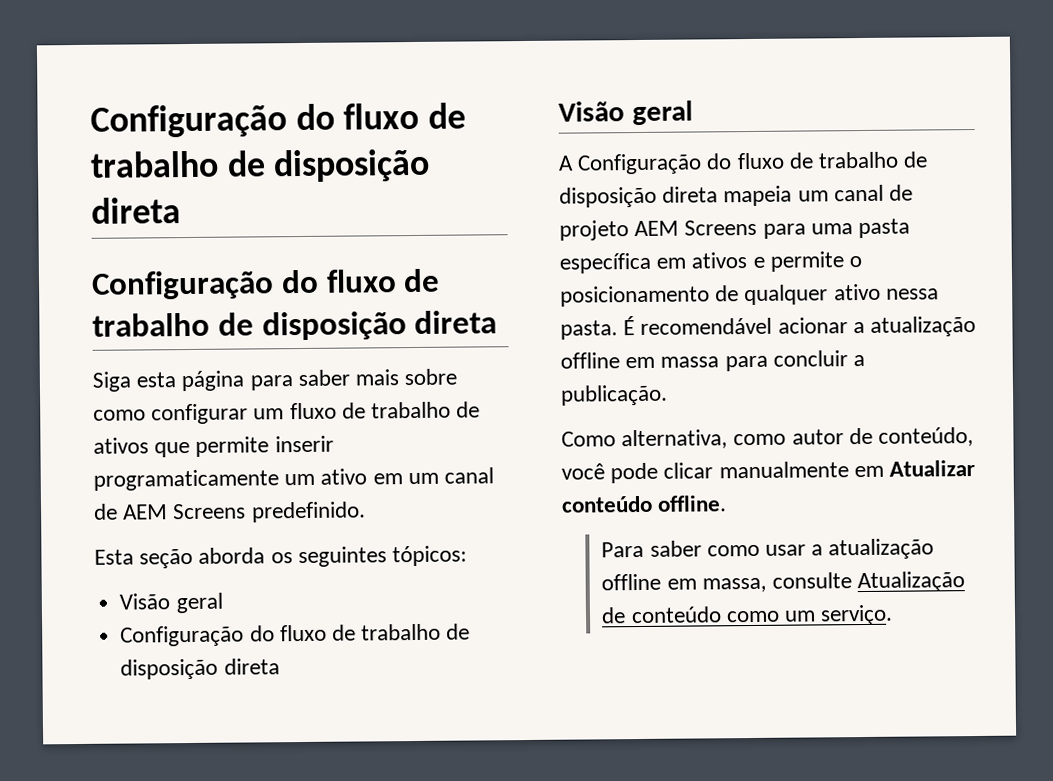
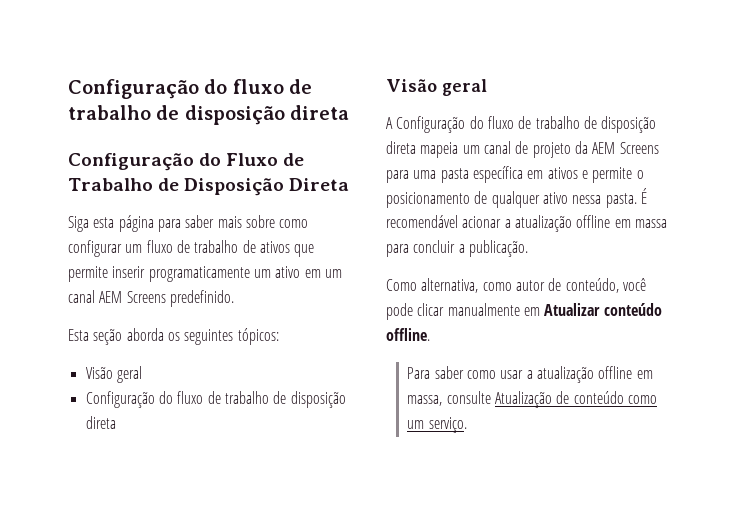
[325,268,441,293] [92,310,498,341] fluxo de trabalho de disposição direta -> [226,153,305,166] [68,178,350,196] Fluxo de Trabalho de Disposição Direta
[93,503,118,520] de -> (95, 296) none
(629, 230) none -> [574,141,588,154] da

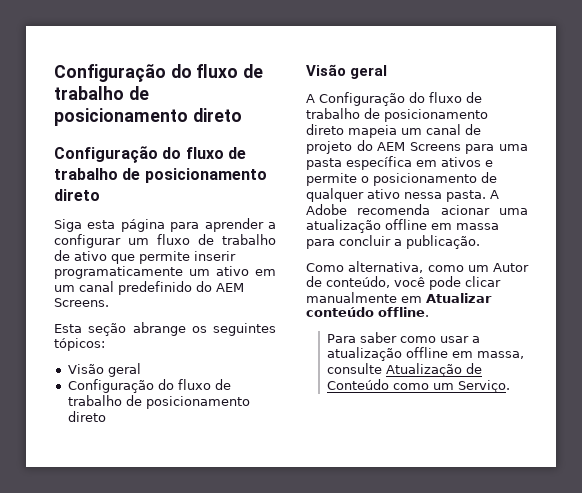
[68,79,313,99] [68,105,350,125] [68,153,305,171] [68,178,350,196] Configuração do fluxo de trabalho de disposição direta // Configuração do Fluxo de Trabalho de Disposição Direta -> [54,64,264,82] [54,86,149,100] [54,108,242,126] [54,146,246,163] [54,168,267,183] [54,189,100,201] Configuração do fluxo de trabalho de posicionamento direto // Configuração do fluxo de trabalho de posicionamento direto
[185,215,309,228] saber mais sobre como -> [204,218,276,232] aprender a
[259,241,290,253] ativos -> [74,251,107,261] ativo
[99,290,234,307] AEM Screens predefinido. -> [118,281,244,295] [54,298,109,307] predefinido do AEM Screens.
[126,328,164,341] aborda -> [132,322,186,336] abrange
[290,391,346,408] [85,416,116,429] disposição direta -> [145,396,250,409] [67,411,106,422] posicionamento direto
[601,116,657,133] [386,141,416,154] disposição direta -> [384,109,488,122] [306,124,344,135] posicionamento direto
[574,141,588,154] da -> [356,140,373,151] do
[640,188,647,204] [386,215,511,228] É recomendável acionar a -> [490,190,499,199] [306,204,528,215] A Adobe recomenda acionar uma
[515,280,545,291] autor -> [467,263,529,272] um Autor
[573,391,658,404] [407,417,467,433] conteúdo como um serviço. -> [326,379,510,393] Conteúdo como um Serviço.

